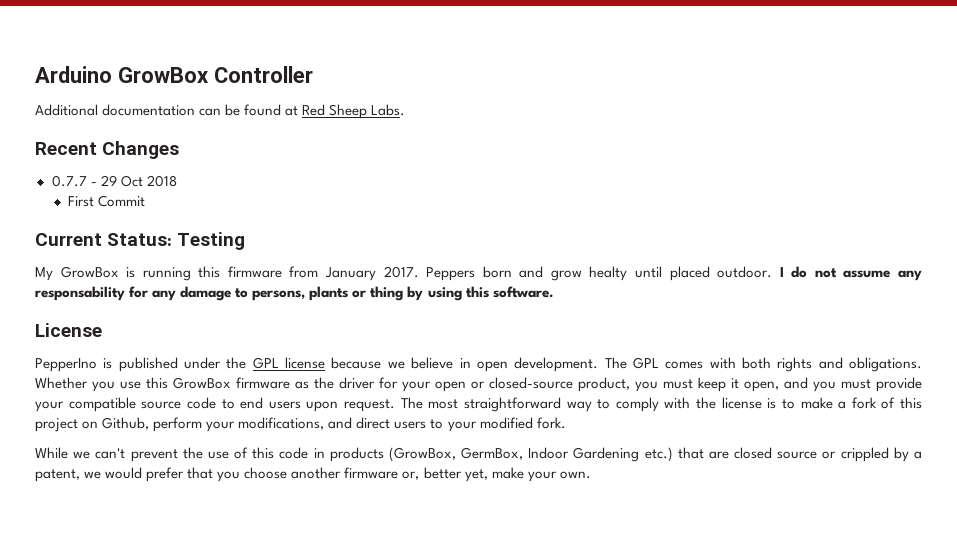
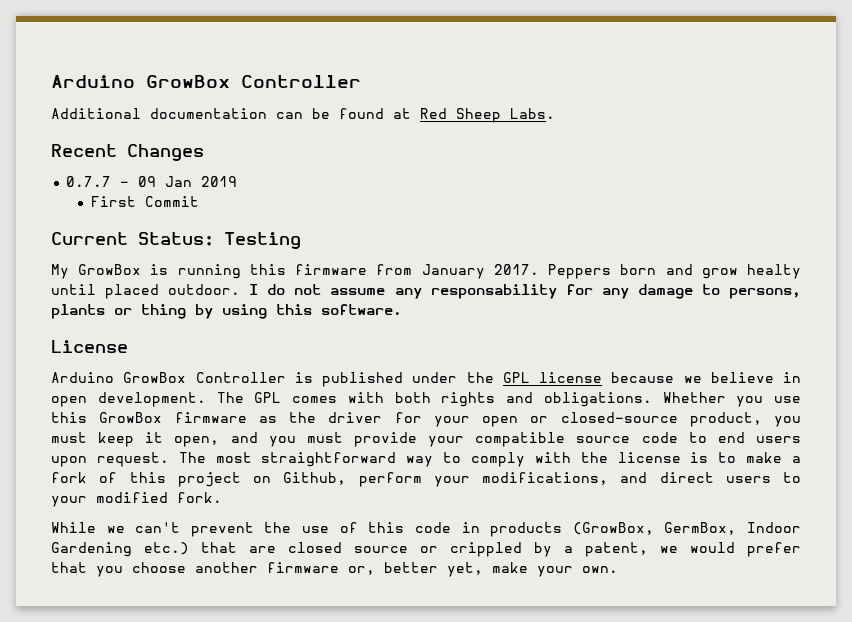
[100,175,177,187] 29 Oct 2018 -> [138,176,238,187] 09 Jan 2019
[35,358,97,372] PepperIno -> [51,372,286,383] Arduino GrowBox Controller

